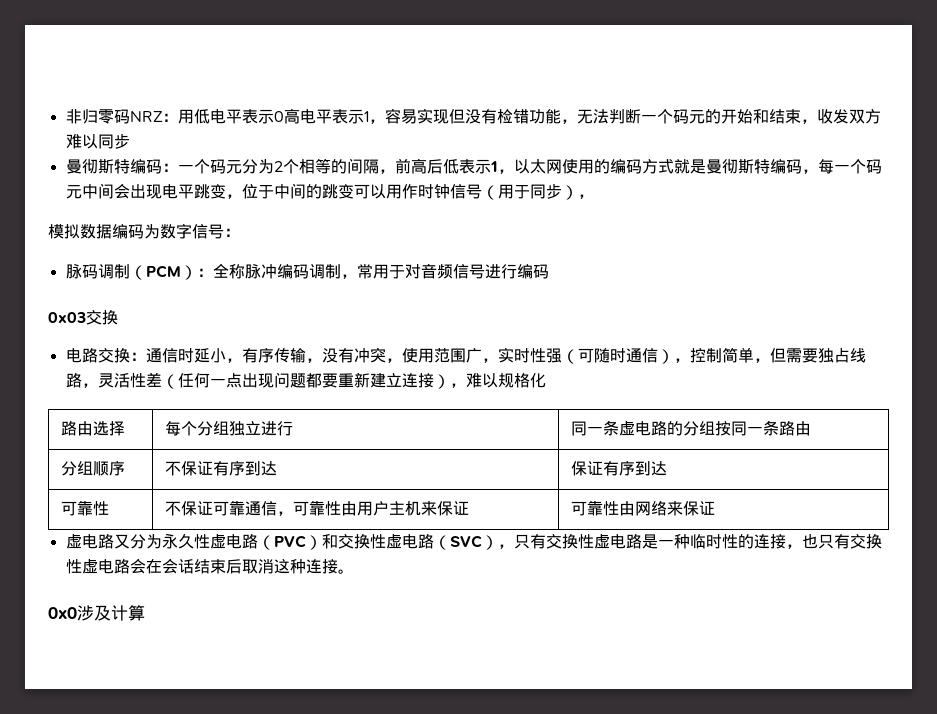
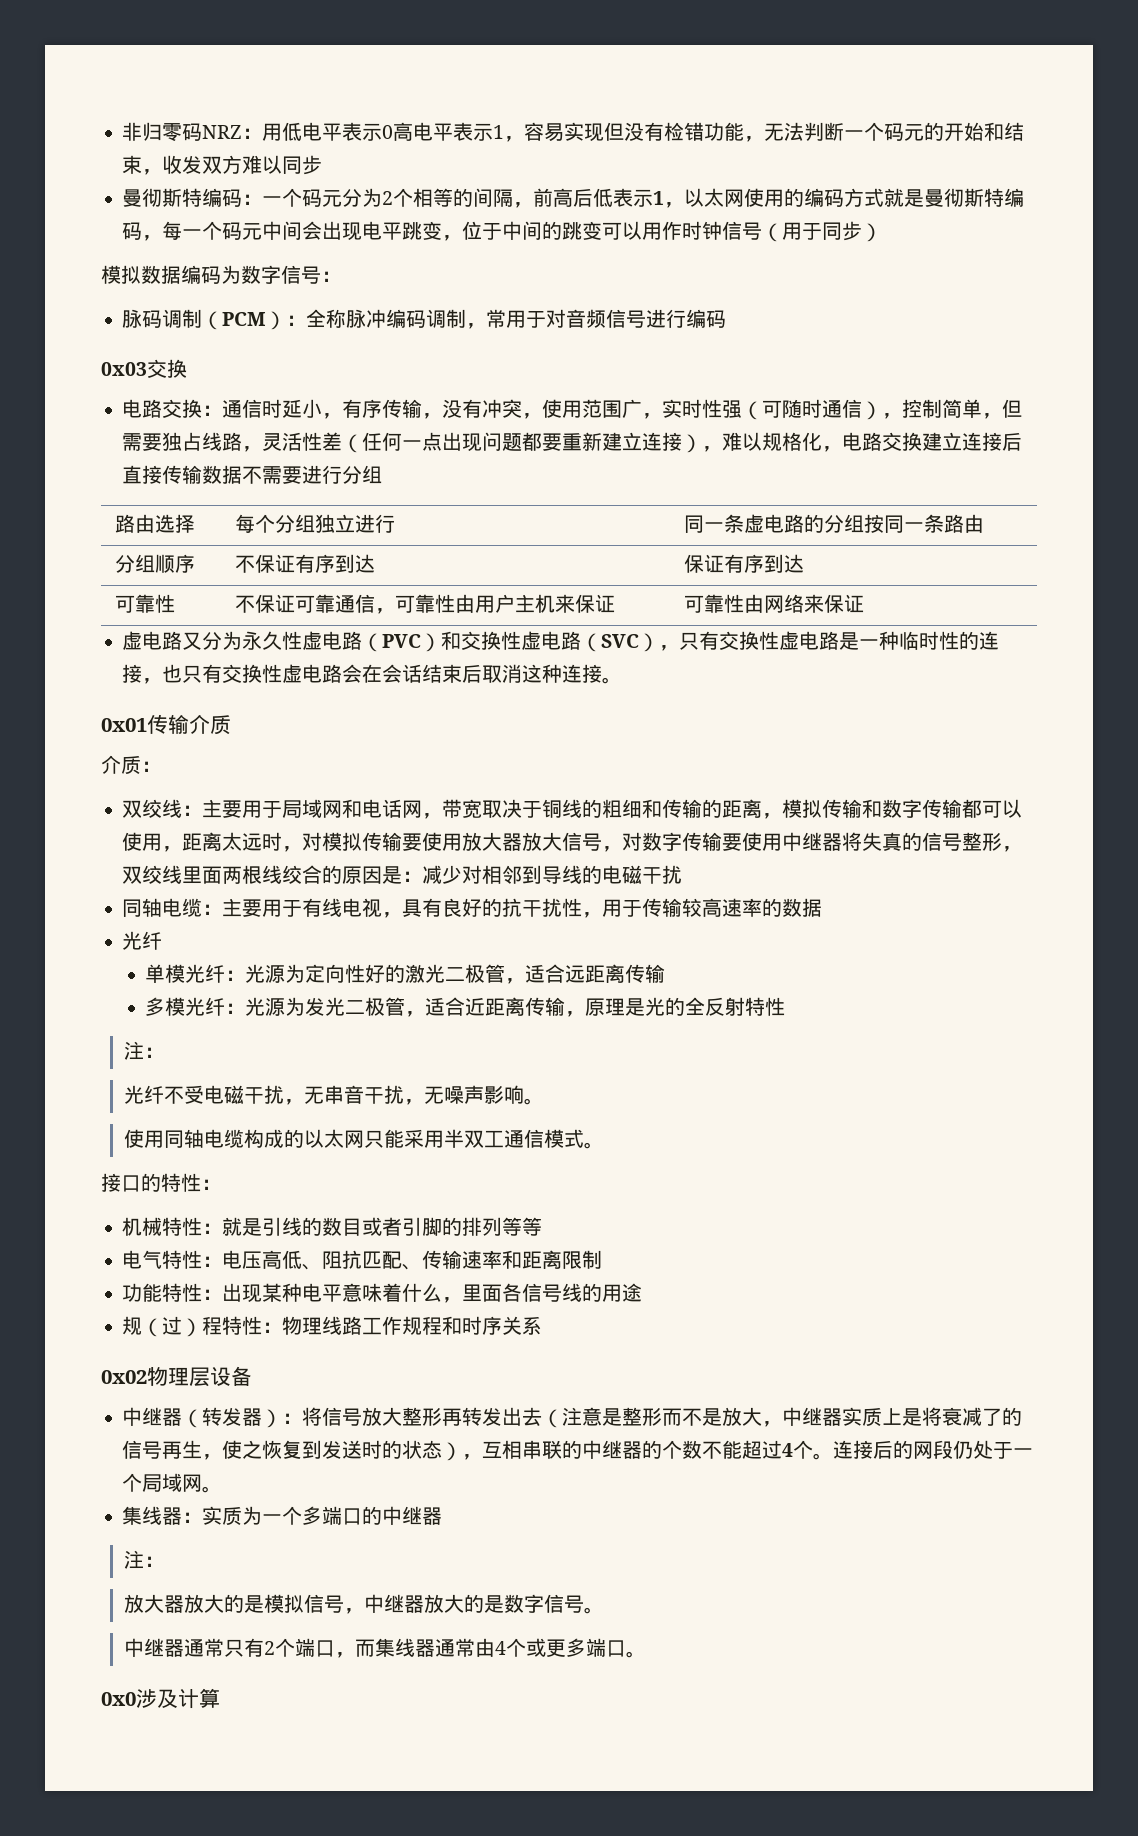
[577,194,594,199] ， -> (883, 232) none
(546, 380) none -> [822,432,1023,452] [122,465,383,484] ，电路交换建立连接后直接传输数据不需要进行分组
(354, 571) none -> [101,714,231,735] [101,755,161,774] [122,799,1023,819] [122,832,1023,852] [122,865,683,884] [122,898,823,918] [122,931,163,950] [145,964,666,984] [145,997,786,1017] [123,1041,164,1060] [123,1085,544,1105] [123,1129,604,1149] [101,1173,221,1192] [122,1217,543,1236] [122,1250,603,1270] [122,1283,643,1303] [122,1316,543,1337] [101,1366,252,1387] [122,1407,1023,1428] [122,1440,1034,1461] [122,1473,223,1493] [122,1506,443,1525] [123,1550,164,1569] [123,1594,604,1614] [123,1638,646,1658] // 0x01传输介质 // 介质： // 双绞线：主要用于局域网和电话网，带宽取决于铜线的粗细和传输的距离，模拟传输和数字传输都可以使用，距离太远时，对模拟传输要使用放大器放大信号，对数字传输要使用中继器将失真的信号整形，双绞线里面两根线绞合的原因是：减少对相邻到导线的电磁干扰 // 同轴电缆：主要用于有线电视，具有良好的抗干扰性，用于传输较高速率的数据 // 光纤 // 单模光纤：光源为定向性好的激光二极管，适合远距离传输 // 多模光纤：光源为发光二极管，适合近距离传输，原理是光的全反射特性 // 注： // 光纤不受电磁干扰，无串音干扰，无噪声影响。 // 使用同轴电缆构成的以太网只能采用半双工通信模式。 // 接口的特性： // 机械特性：就是引线的数目或者引脚的排列等等 // 电气特性：电压高低、阻抗匹配、传输速率和距离限制 // 功能特性：出现某种电平意味着什么，里面各信号线的用途 // 规（过）程特性：物理线路工作规程和时序关系 // 0x02物理层设备 // 中继器（转发器）：将信号放大整形再转发出去（注意是整形而不是放大，中继器实质上是将衰减了的信号再生，使之恢复到发送时的状态），互相串联的中继器的个数不能超过4个。连接后的网段仍处于一个局域网。 // 集线器：实质为一个多端口的中继器 // 注： // 放大器放大的是模拟信号，中继器放大的是数字信号。 // 中继器通常只有2个端口，而集线器通常由4个或更多端口。

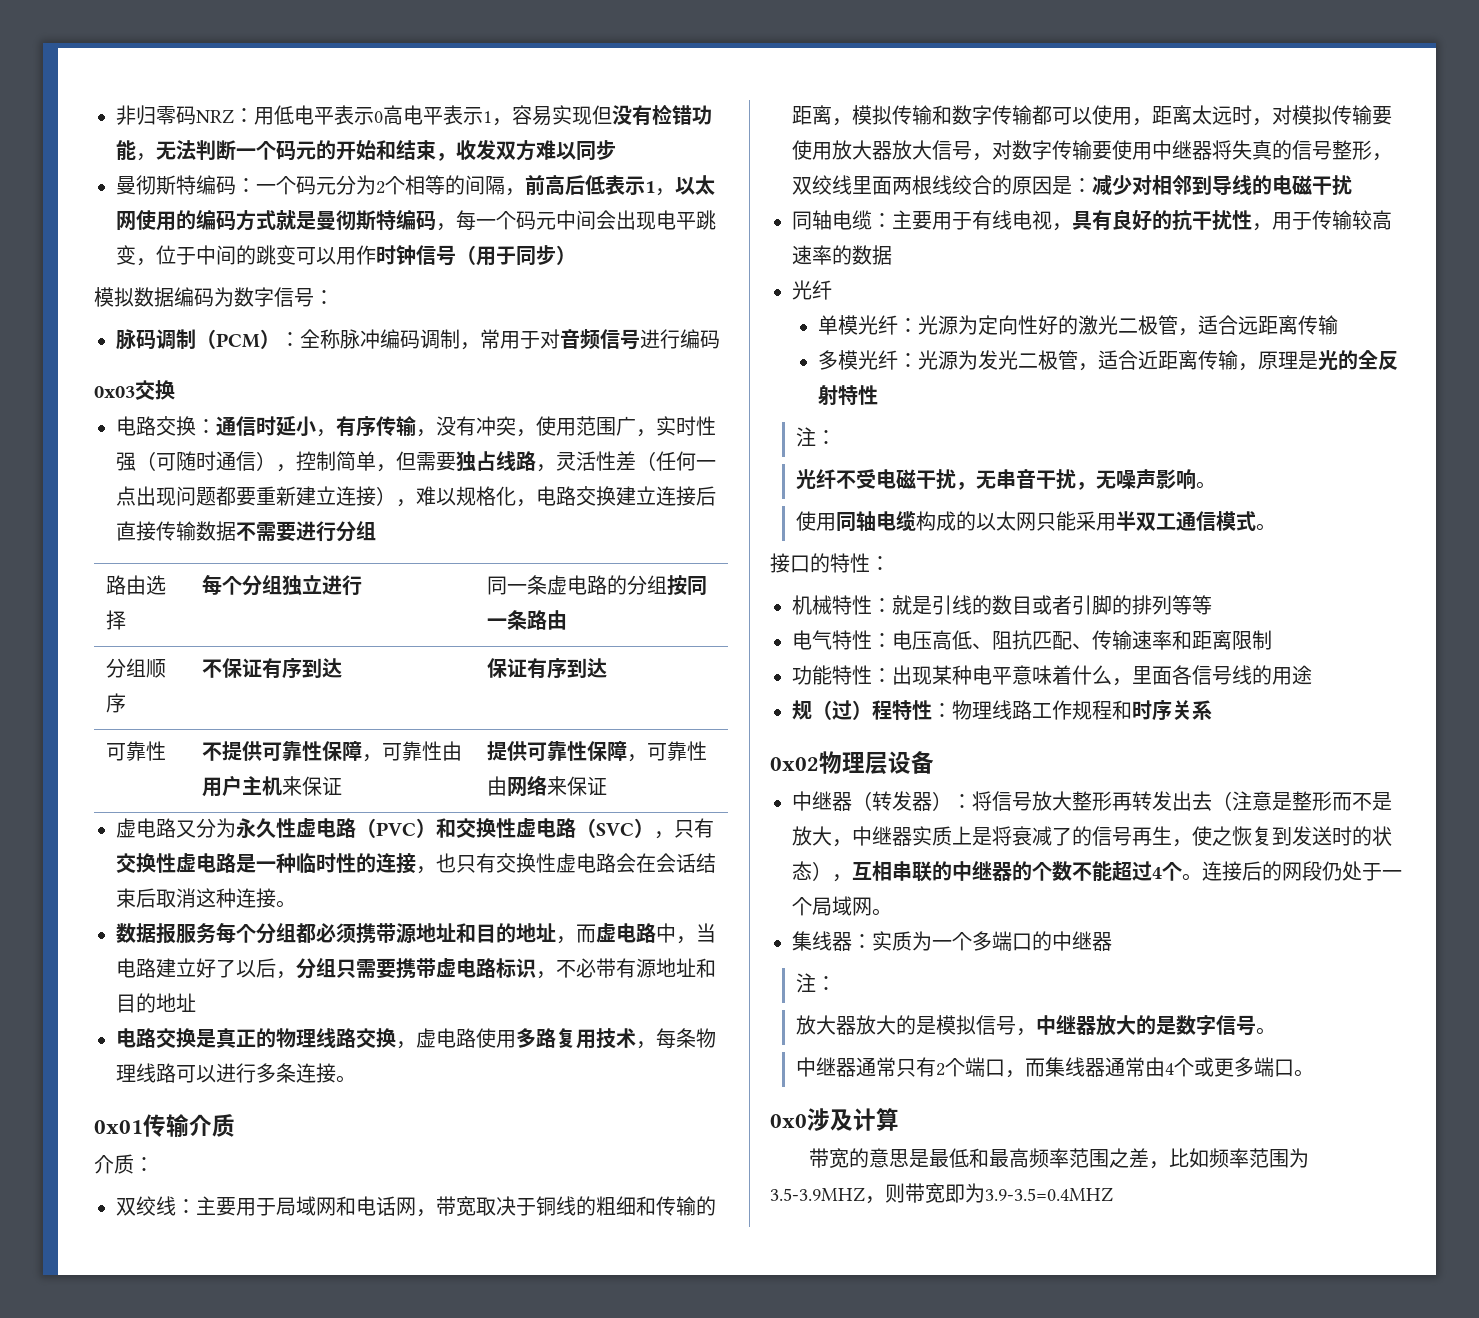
[255,594,376,613] 保证可靠通信 -> [222,741,363,762] 提供可靠性保障
(616, 603) none -> [487,741,648,762] 提供可靠性保障，
(623, 680) none -> [116,922,716,944] [116,958,716,979] [116,993,196,1013] [116,1028,716,1049] [116,1063,356,1083] // 数据报服务每个分组都必须携带源地址和目的地址，而虚电路中，当电路建立好了以后，分组只需要携带虚电路标识，不必带有源地址和目的地址 // 电路交换是真正的物理线路交换，虚电路使用多路复用技术，每条物理线路可以进行多条连接。
(220, 1698) none -> [809,1148,1310,1169] [770,1183,1113,1204] // 带宽的意思是最低和最高频率范围之差，比如频率范围为3.5-3.9MHZ，则带宽即为3.9-3.5=0.4MHZ

